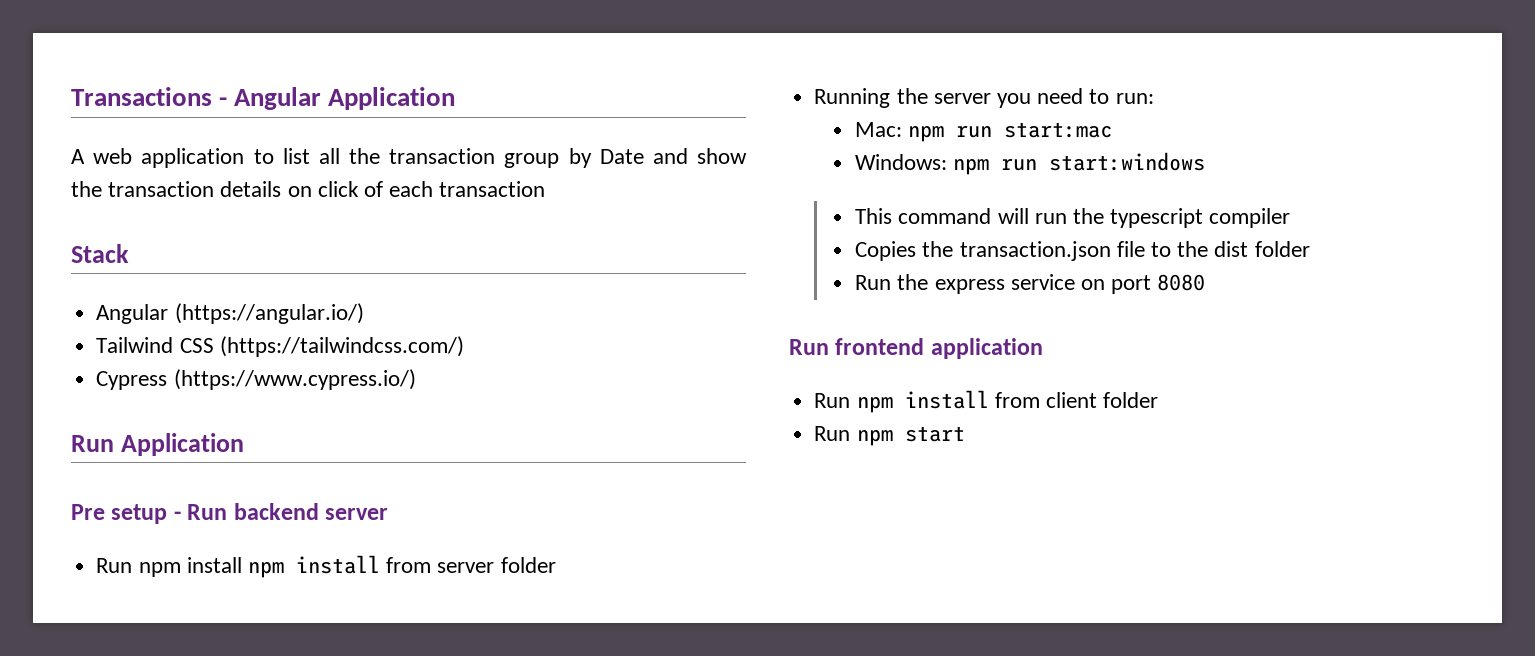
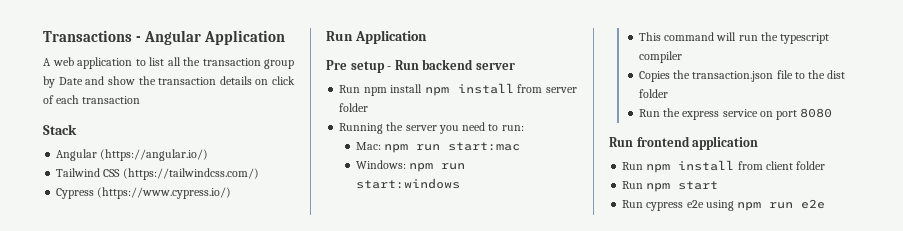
(965, 434) none -> [622,199,826,211] // Run cypress e2e using npm run e2e

